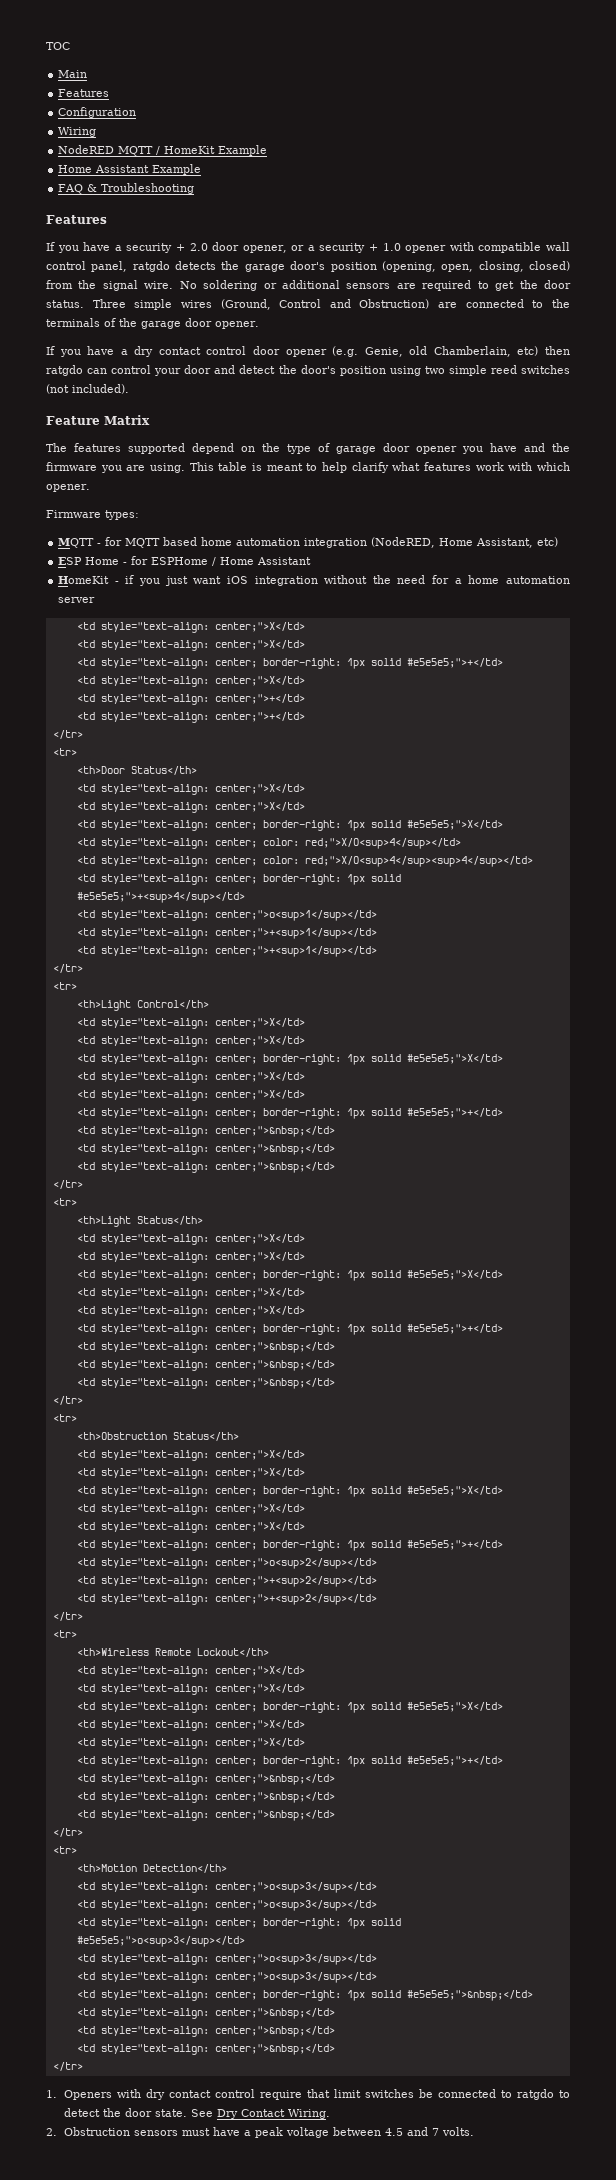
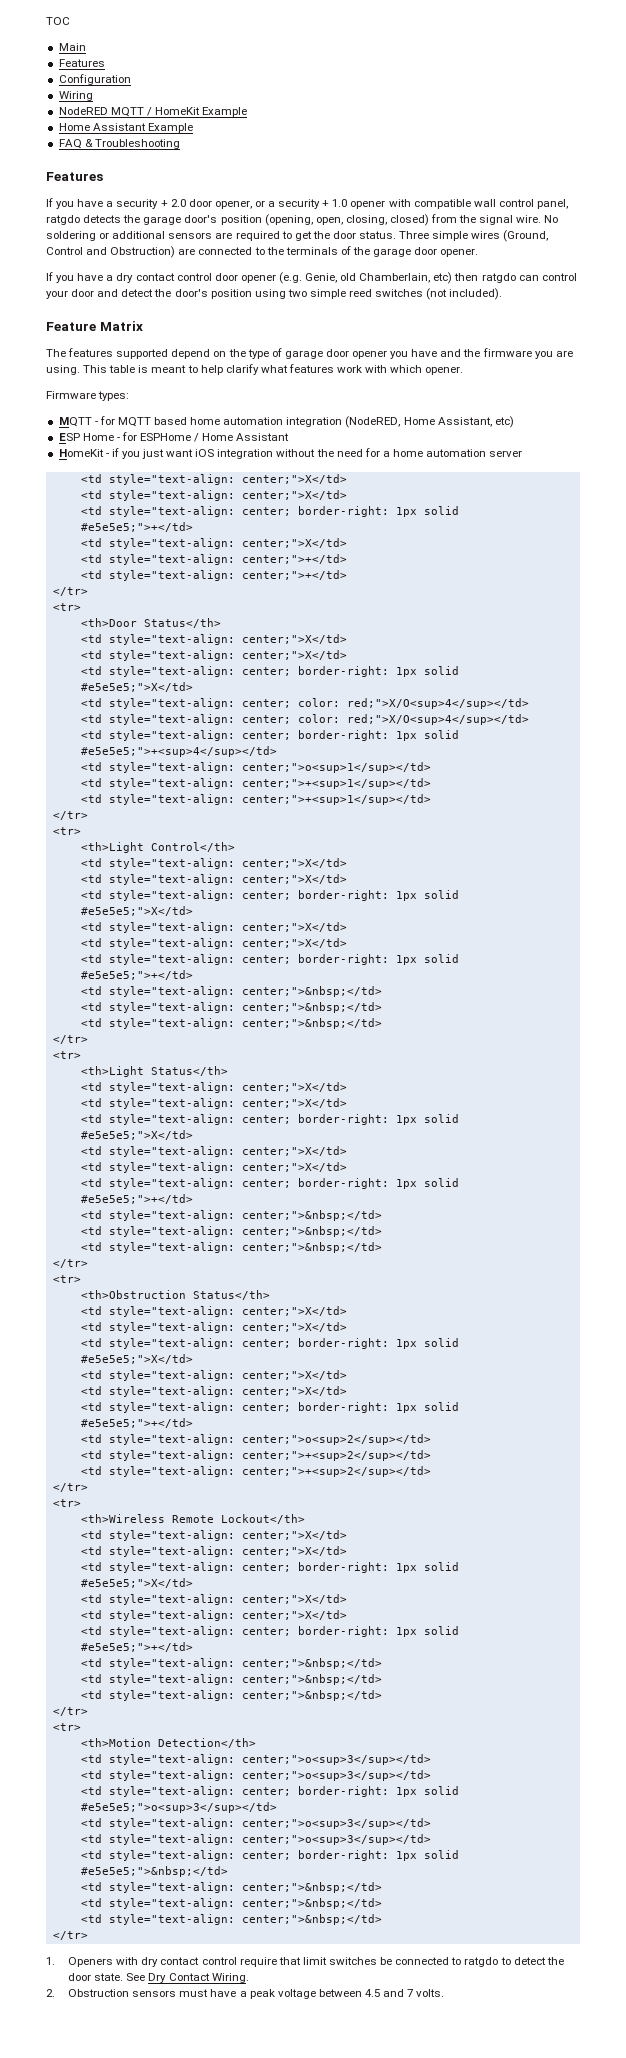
[304,856,533,867] red;">X/O<sup>4</sup><sup>4</sup></td> -> [346,714,529,725] red;">X/O<sup>4</sup></td>

